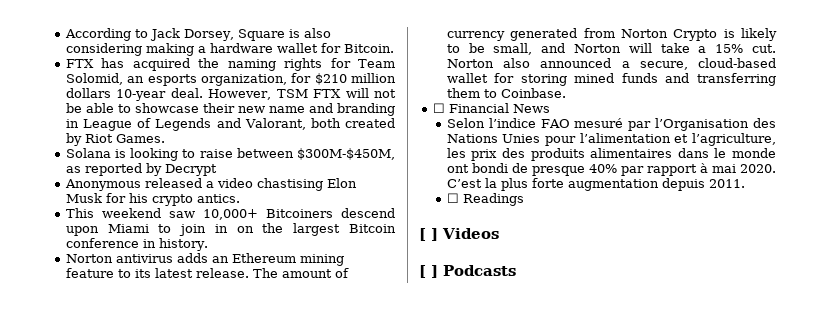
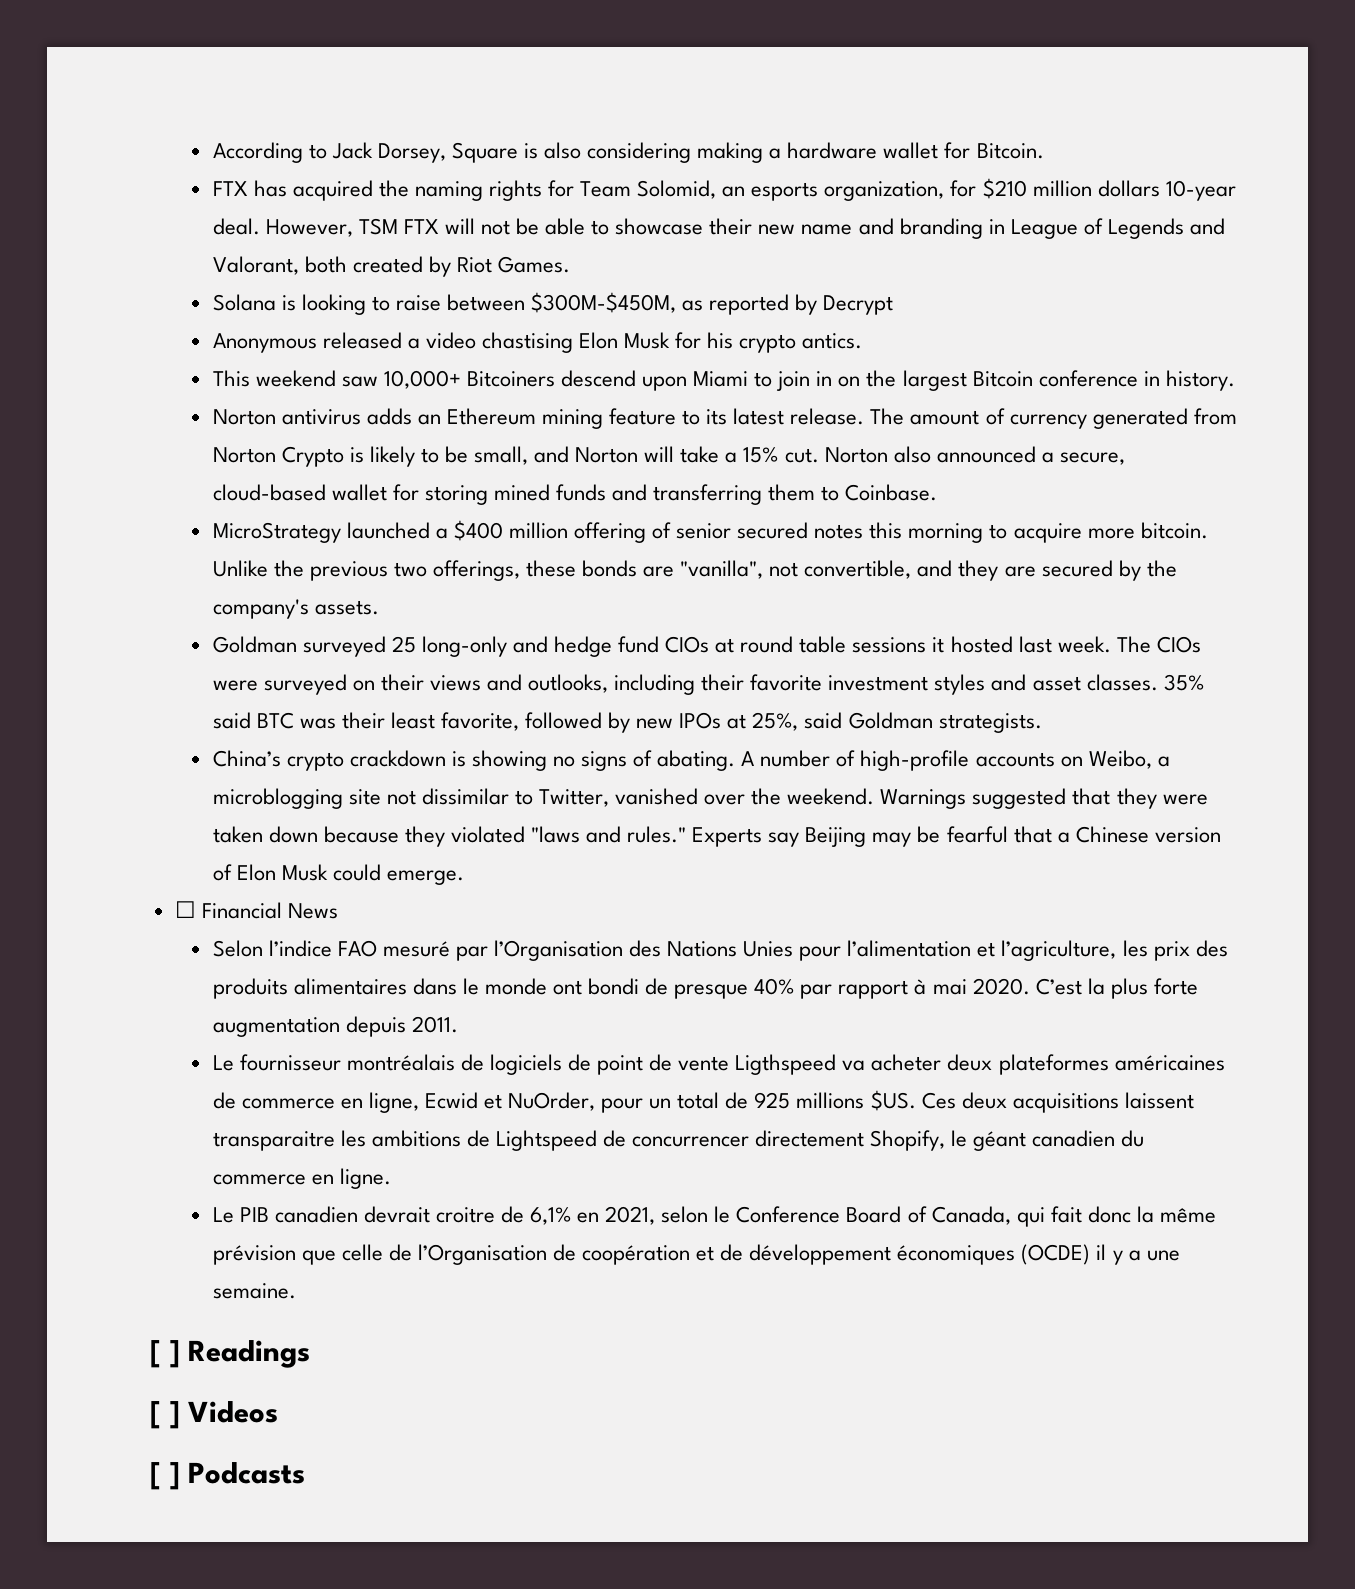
(566, 93) none -> [212,520,1208,543] [212,560,1177,581] [212,599,379,619] [212,636,1201,657] [212,674,1204,695] [212,712,1042,733] [212,750,1170,771] [212,788,1208,809] [212,826,1221,847] [212,864,464,885] // MicroStrategy launched a $400 million offering of senior secured notes this morning to acquire more bitcoin. Unlike the previous two offerings, these bonds are "vanilla", not convertible, and they are secured by the company's assets. // Goldman surveyed 25 long-only and hedge fund CIOs at round table sessions it hosted last week. The CIOs were surveyed on their views and outlooks, including their favorite investment styles and asset classes. 35% said BTC was their least favorite, followed by new IPOs at 25%, said Goldman strategists. // China’s crypto crackdown is showing no signs of abating. A number of high-profile accounts on Weibo, a microblogging site not dissimilar to Twitter, vanished over the weekend. Warnings suggested that they were taken down because they violated "laws and rules." Experts say Beijing may be fearful that a Chinese version of Elon Musk could emerge.
[446,193,459,203] ☐ -> [212,1054,1225,1075] [212,1090,1194,1113] [212,1130,1145,1151] [212,1168,391,1189] [212,1206,1216,1227] [212,1244,1180,1265] [212,1283,296,1299] [150,1340,181,1368] Le fournisseur montréalais de logiciels de point de vente Ligthspeed va acheter deux plateformes américaines de commerce en ligne, Ecwid et NuOrder, pour un total de 925 millions $US. Ces deux acquisitions laissent transparaitre les ambitions de Lightspeed de concurrencer directement Shopify, le géant canadien du commerce en ligne. // Le PIB canadien devrait croitre de 6,1% en 2021, selon le Conference Board of Canada, qui fait donc la même prévision que celle de l’Organisation de coopération et de développement économiques (OCDE) il y a une semaine. // [ ]

